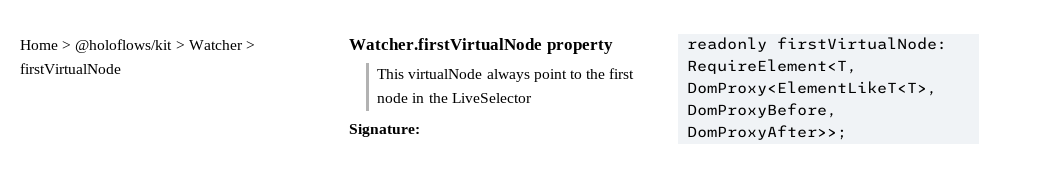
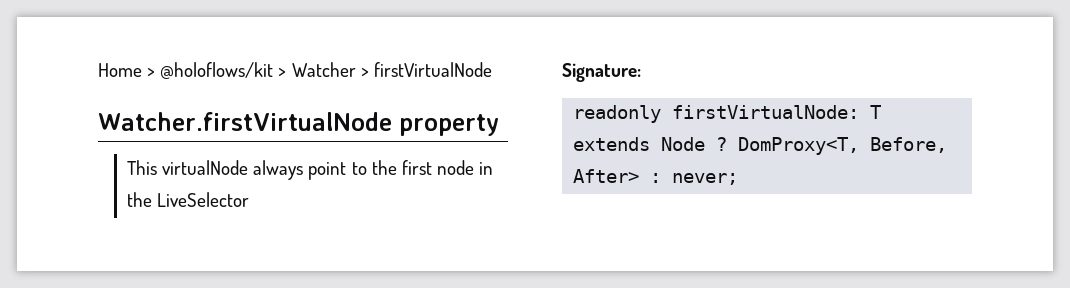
[687,59,858,74] [687,81,938,96] [687,103,838,118] [687,125,848,140] RequireElement<T, DomProxy<ElementLikeT<T>, DomProxyBefore, DomProxyAfter>>; -> [870,105,882,119] [573,137,948,155] [573,169,739,185] T extends Node ? DomProxy<T, Before, After> : never;

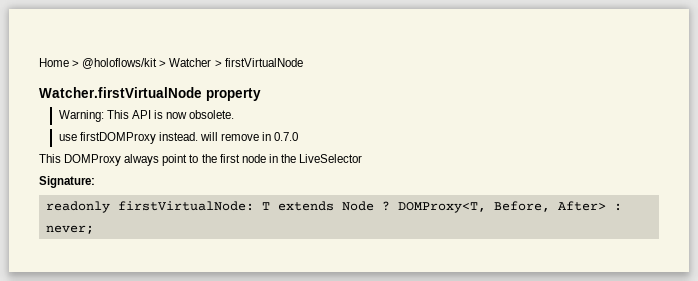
[127,160,249,175] This virtualNode -> [58,110,235,122] [58,132,299,144] [39,154,122,166] Warning: This API is now obsolete. // use firstDOMProxy instead. will remove in 0.7.0 // This DOMProxy
[738,137,860,155] DomProxy<T, -> [397,202,486,213] DOMProxy<T,

